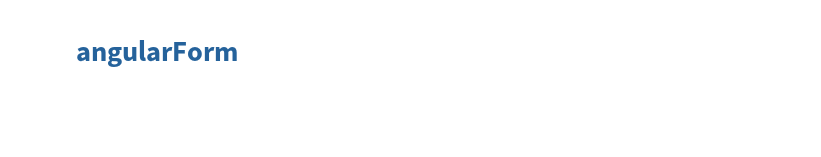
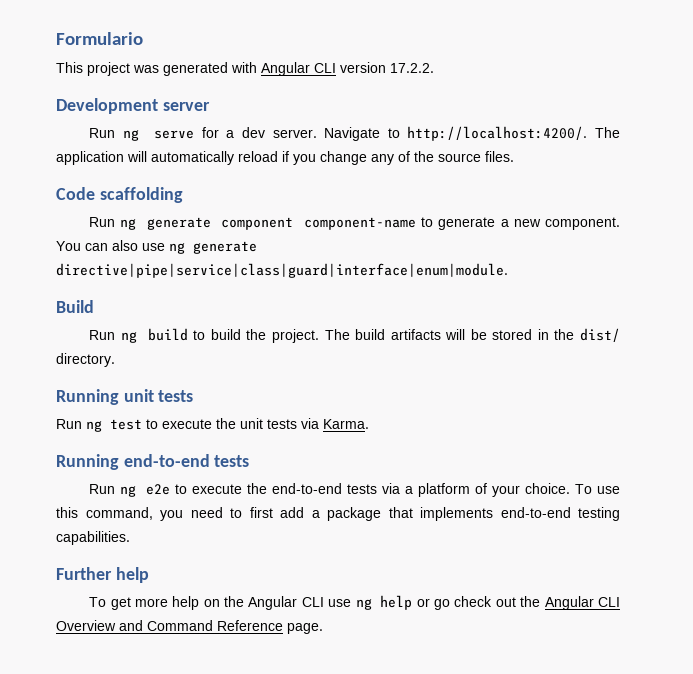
[76,40,238,67] angularForm -> [56,32,143,45] [56,62,434,76] [56,98,210,114] [89,126,620,141] [56,151,514,165] [56,187,183,203] [89,217,620,230] [56,240,257,254] [56,263,508,278] [56,300,94,313] [89,328,620,343] [56,353,115,367] [56,389,194,405] [56,418,369,432] [56,454,250,470] [89,483,620,497] [56,507,620,521] [56,531,130,545] [56,567,149,583] [89,595,621,610] [56,620,323,634] Formulario // This project was generated with Angular CLI version 17.2.2. // Development server // Run ng serve for a dev server. Navigate to http://localhost:4200/. The application will automatically reload if you change any of the source files. // Code scaffolding // Run ng generate component component-name to generate a new component. You can also use ng generate directive|pipe|service|class|guard|interface|enum|module. // Build // Run ng build to build the project. The build artifacts will be stored in the dist/ directory. // Running unit tests // Run ng test to execute the unit tests via Karma. // Running end-to-end tests // Run ng e2e to execute the end-to-end tests via a platform of your choice. To use this command, you need to first add a package that implements end-to-end testing capabilities. // Further help // To get more help on the Angular CLI use ng help or go check out the Angular CLI Overview and Command Reference page.

